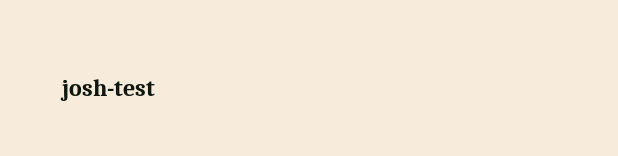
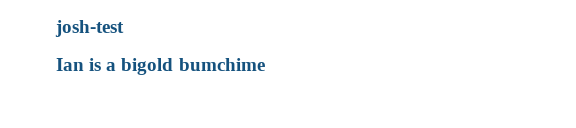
(155, 90) none -> [56,58,265,75] // Ian is a bigold bumchime

